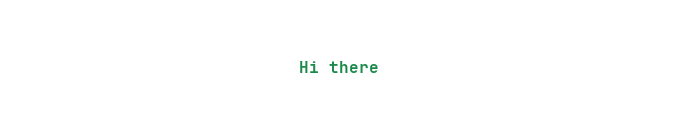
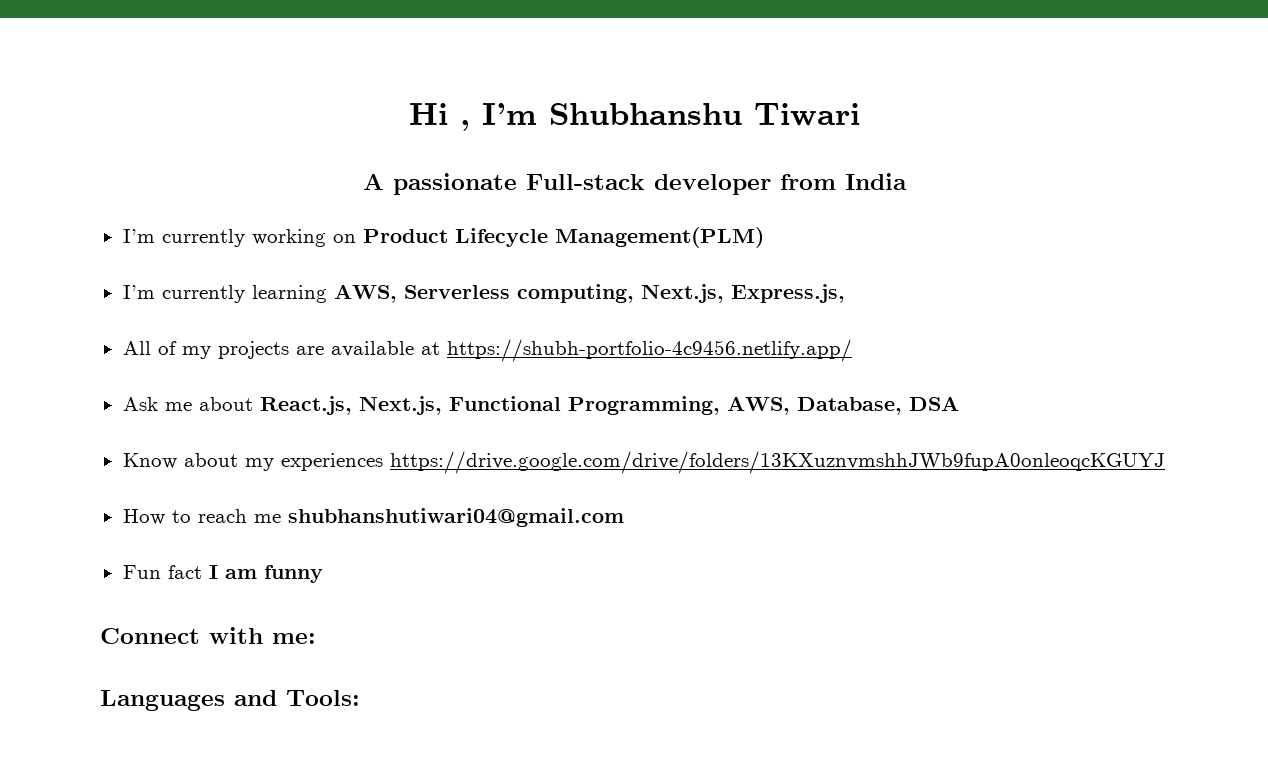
[328,61,379,73] there -> [459,103,860,131] [362,173,907,195] [122,227,764,248] [122,284,845,303] [122,339,852,362] [122,396,959,415] [122,451,1165,474] [122,508,624,527] [122,565,323,583] [100,627,316,644] [100,690,360,711] , I’m Shubhanshu Tiwari // A passionate Full-stack developer from India // I’m currently working on Product Lifecycle Management(PLM) // I’m currently learning AWS, Serverless computing, Next.js, Express.js, // All of my projects are available at https://shubh-portfolio-4c9456.netlify.app/ // Ask me about React.js, Next.js, Functional Programming, AWS, Database, DSA // Know about my experiences https://drive.google.com/drive/folders/13KXuznvmshhJWb9fupA0onleoqcKGUYJ // How to reach me shubhanshutiwari04@gmail.com // Fun fact I am funny // Connect with me: // Languages and Tools:

